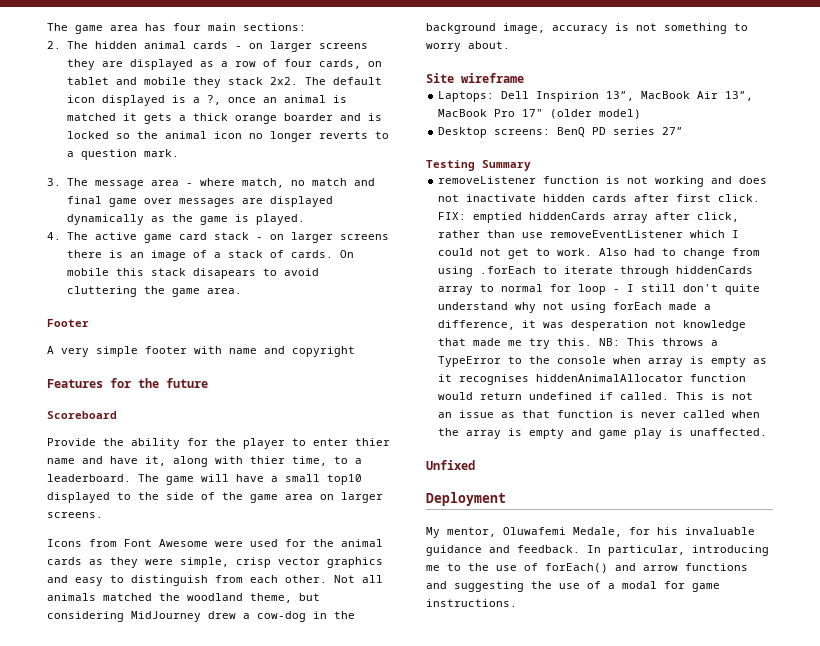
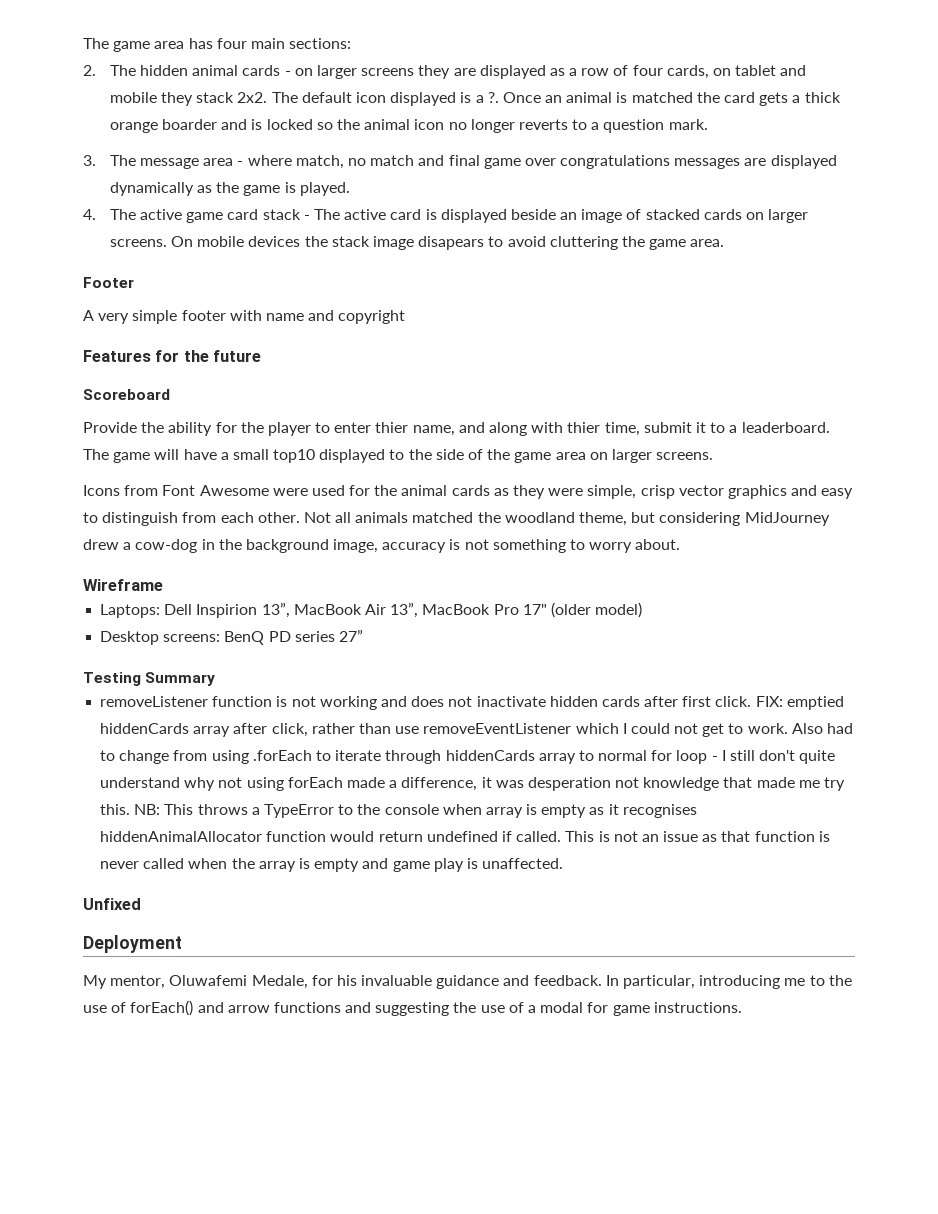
[206,95,256,105] ?, once -> [487,92,541,103] ?. Once
[122,113,137,121] it -> [696,92,756,103] the card
(172, 201) none -> [560,155,671,169] congratulations
[269,232,389,243] [66,250,354,261] [66,268,186,276] on larger screens there is an image of a stack of cards. On mobile this stack -> [314,209,809,223] [109,236,415,250] The active card is displayed beside an image of stacked cards on larger screens. On mobile devices the stack image
[47,456,166,466] name and have it, -> [412,422,485,436] name, and
(327, 461) none -> [643,422,706,433] submit it
[426,73,524,83] Site wireframe -> [83,579,163,591] Wireframe

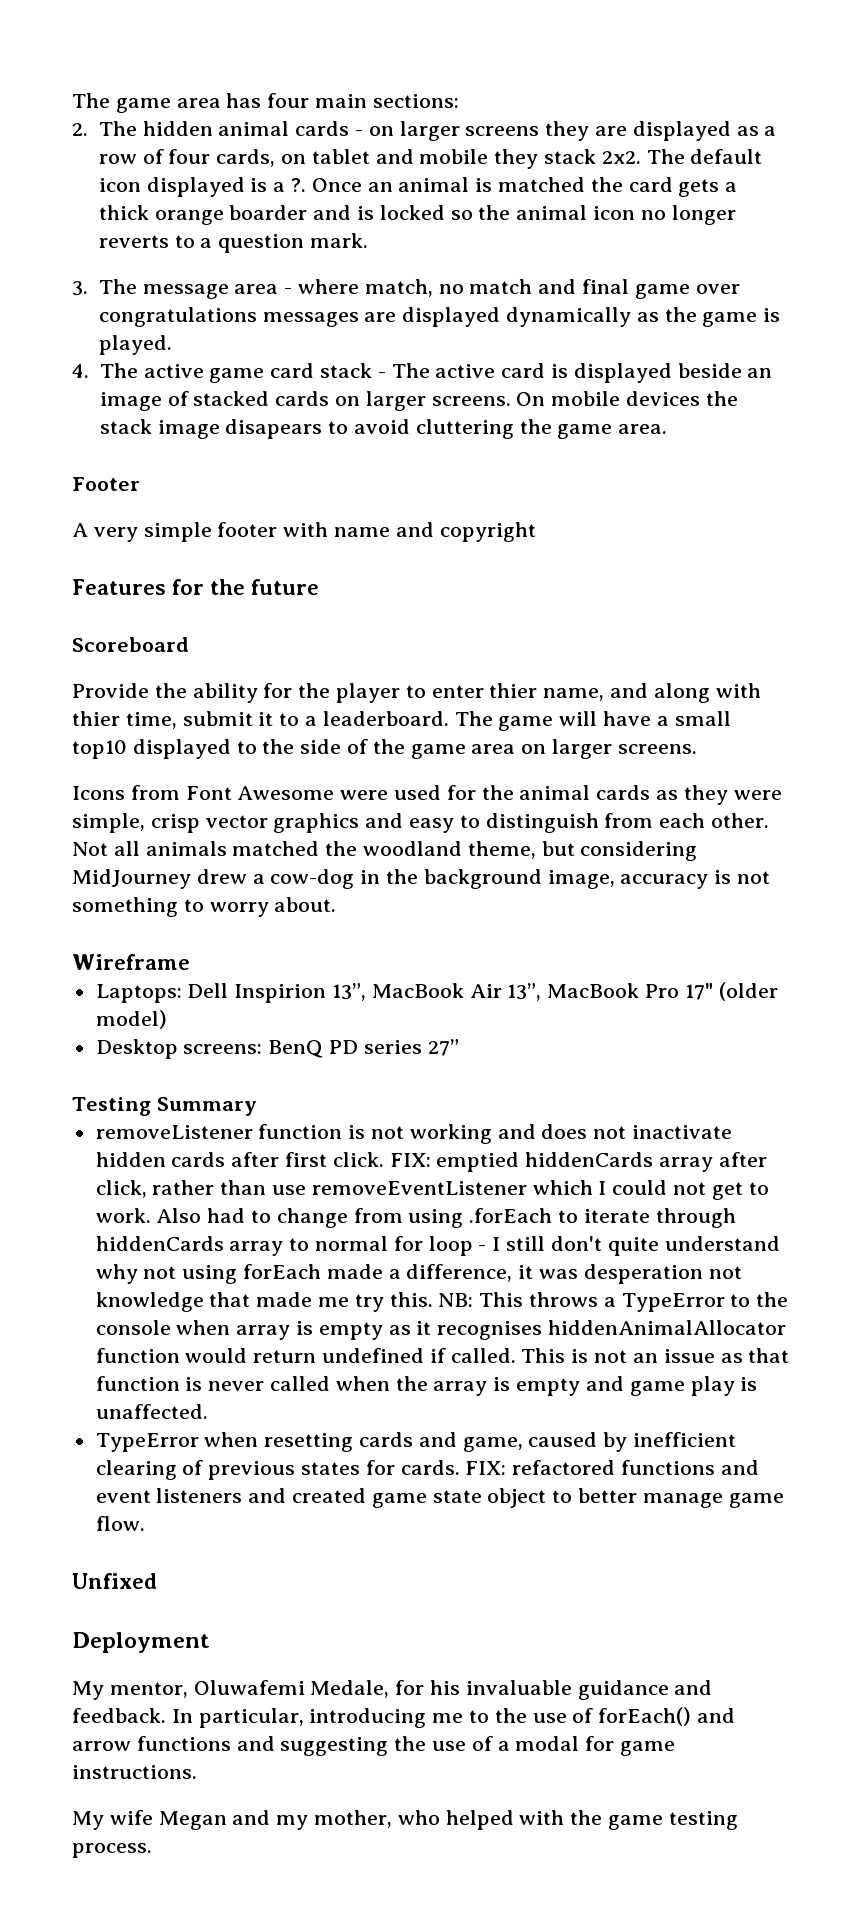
(564, 863) none -> [95,1432,737,1452] [95,1460,759,1480] [95,1488,784,1508] [95,1516,145,1531] // TypeError when resetting cards and game, caused by inefficient clearing of previous states for cards. FIX: refactored functions and event listeners and created game state object to better manage game flow.
(742, 1007) none -> [72,1810,738,1830] [72,1843,152,1858] // My wife Megan and my mother, who helped with the game testing process.

